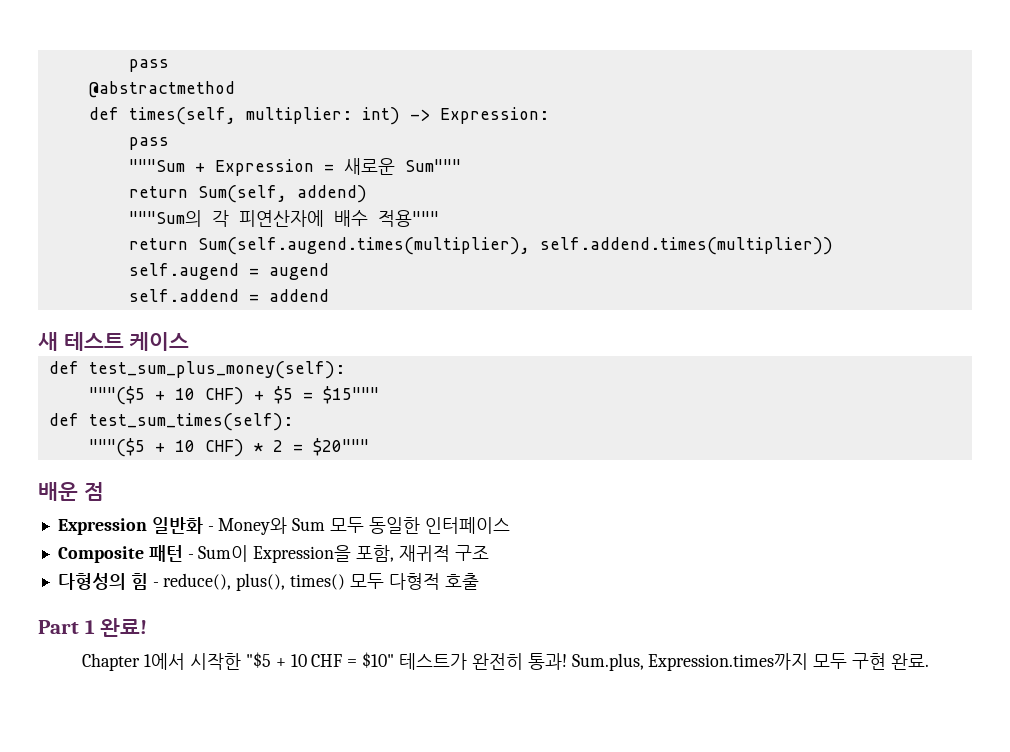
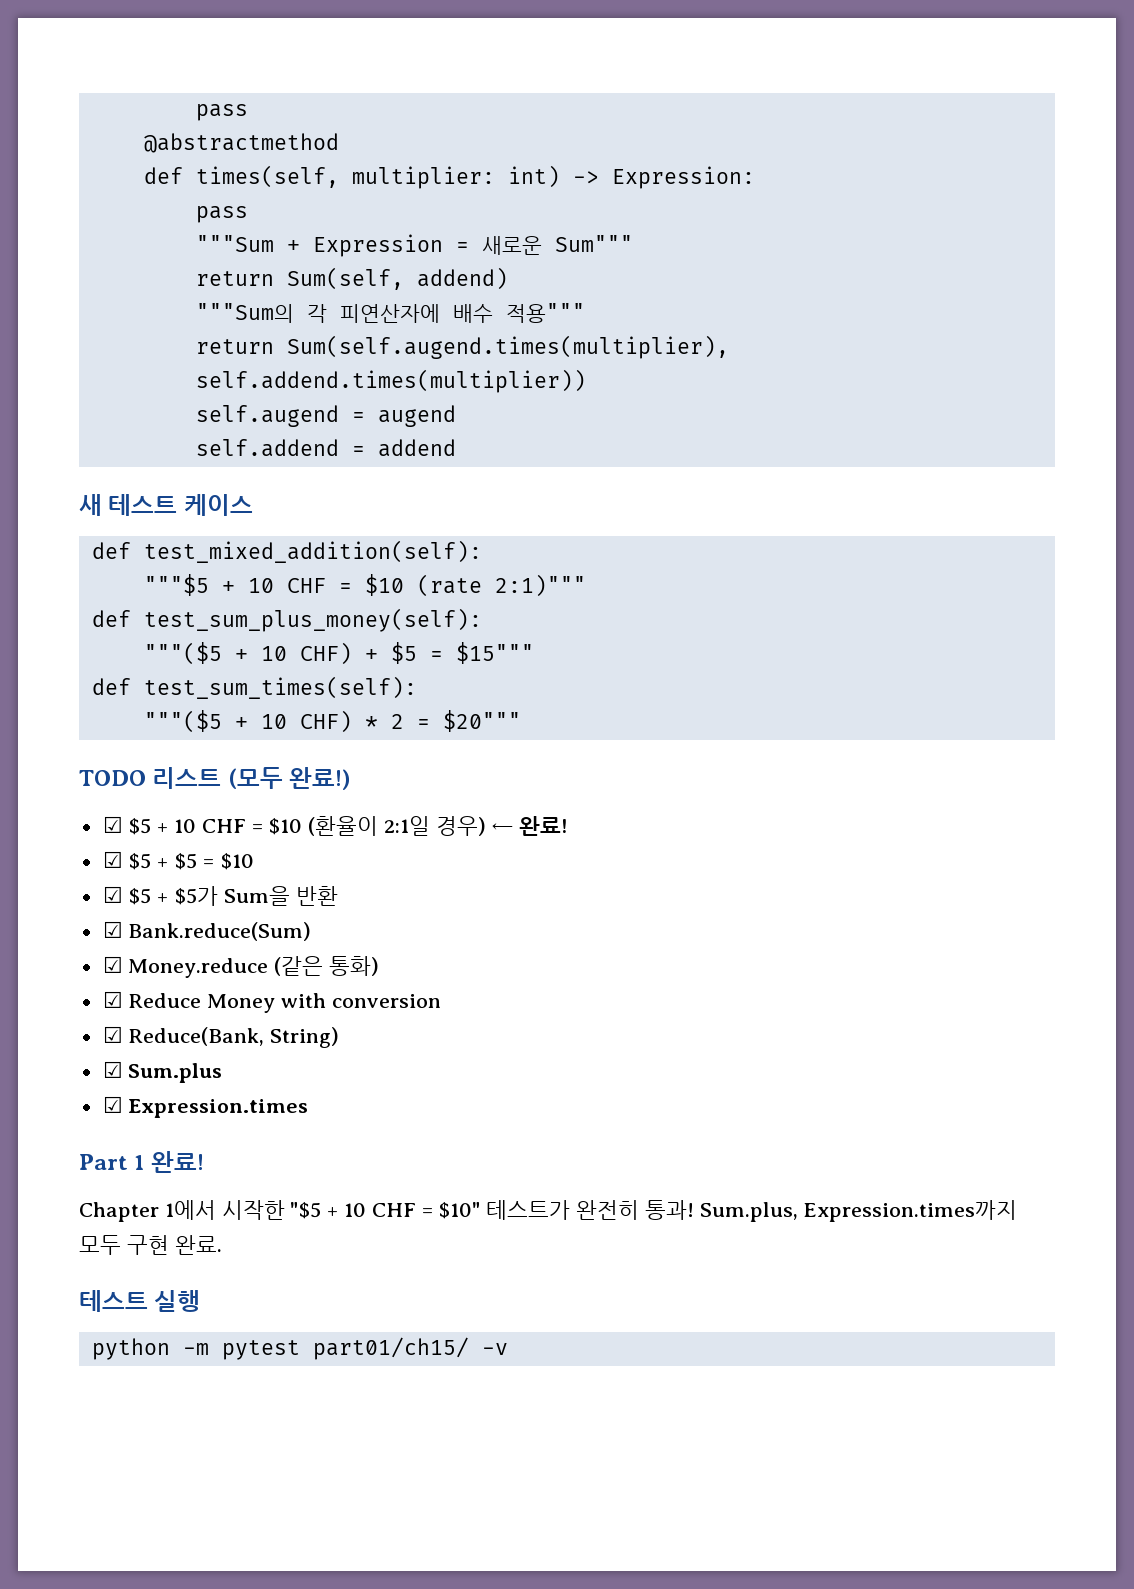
(190, 341) none -> [91,540,482,563] [143,574,586,597] // def test_mixed_addition(self): // """$5 + 10 CHF = $10 (rate 2:1)"""
[38,482,104,501] [57,517,510,535] [57,545,489,563] [57,573,479,591] 배운 점 // Expression 일반화 - Money와 Sum 모두 동일한 인터페이스 // Composite 패턴 - Sum이 Expression을 포함, 재귀적 구조 // 다형성의 힘 - reduce(), plus(), times() 모두 다형적 호출 -> [79,767,351,790] [102,816,567,836] [102,851,254,870] [102,886,338,906] [102,921,312,941] [102,956,380,978] [102,991,441,1013] [102,1026,340,1048] [102,1061,223,1083] [102,1096,309,1118] TODO 리스트 (모두 완료!) // ☑ $5 + 10 CHF = $10 (환율이 2:1일 경우) ← 완료! // ☑ $5 + $5 = $10 // ☑ $5 + $5가 Sum을 반환 // ☑ Bank.reduce(Sum) // ☑ Money.reduce (같은 통화) // ☑ Reduce Money with conversion // ☑ Reduce(Bank, String) // ☑ Sum.plus // ☑ Expression.times
(929, 661) none -> [79,1290,201,1312] [91,1337,508,1360] // 테스트 실행 // python -m pytest part01/ch15/ -v

